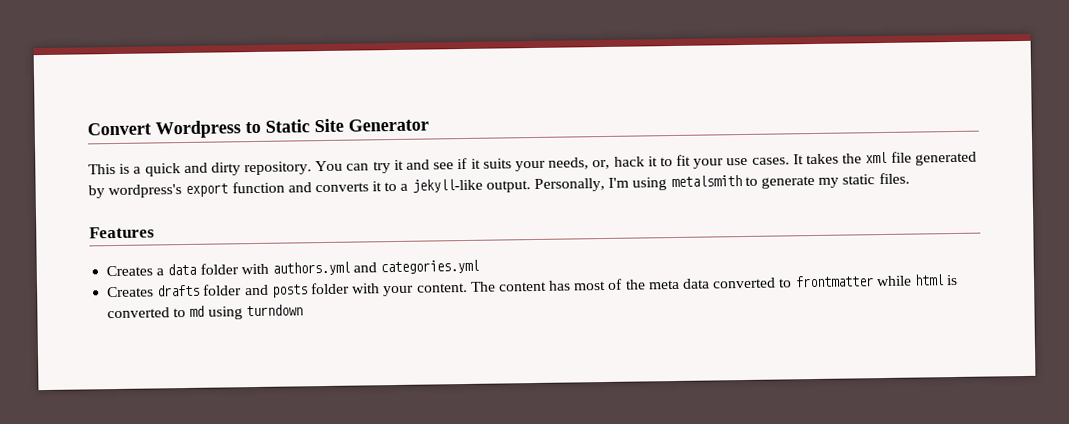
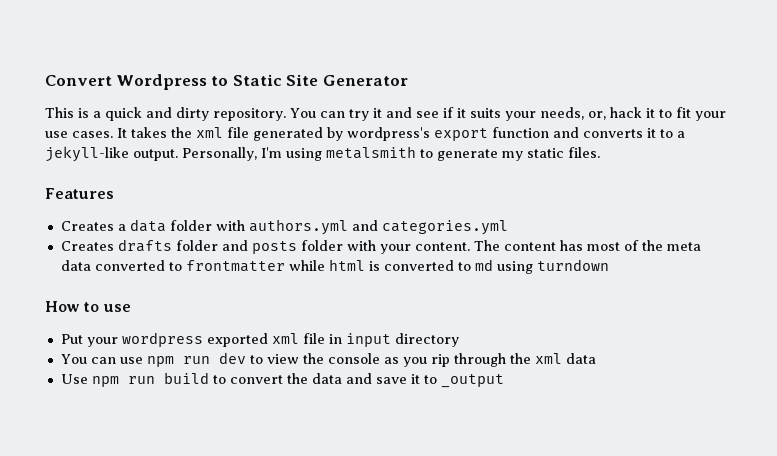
(303, 310) none -> [45,301,131,312] [60,332,459,347] [60,352,596,367] [60,372,504,388] // How to use // Put your wordpress exported xml file in input directory // You can use npm run dev to view the console as you rip through the xml data // Use npm run build to convert the data and save it to _output

